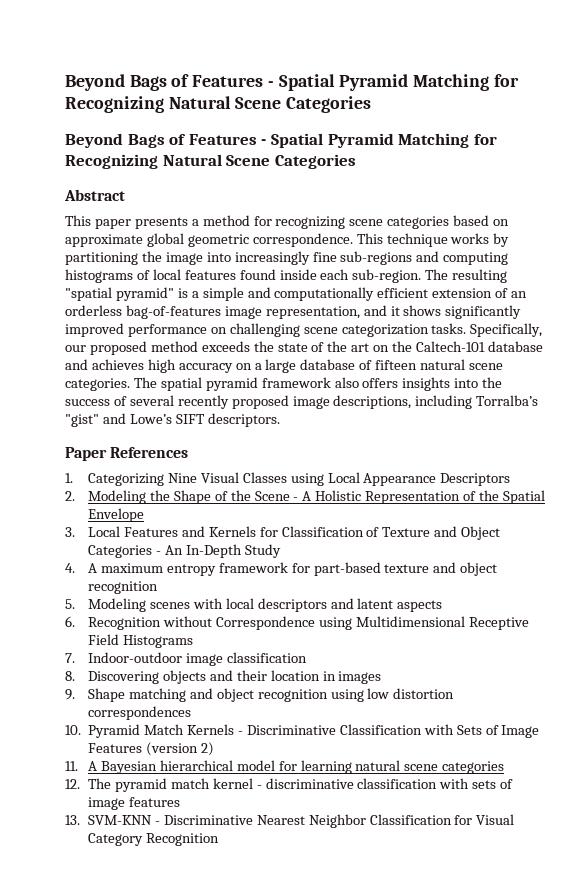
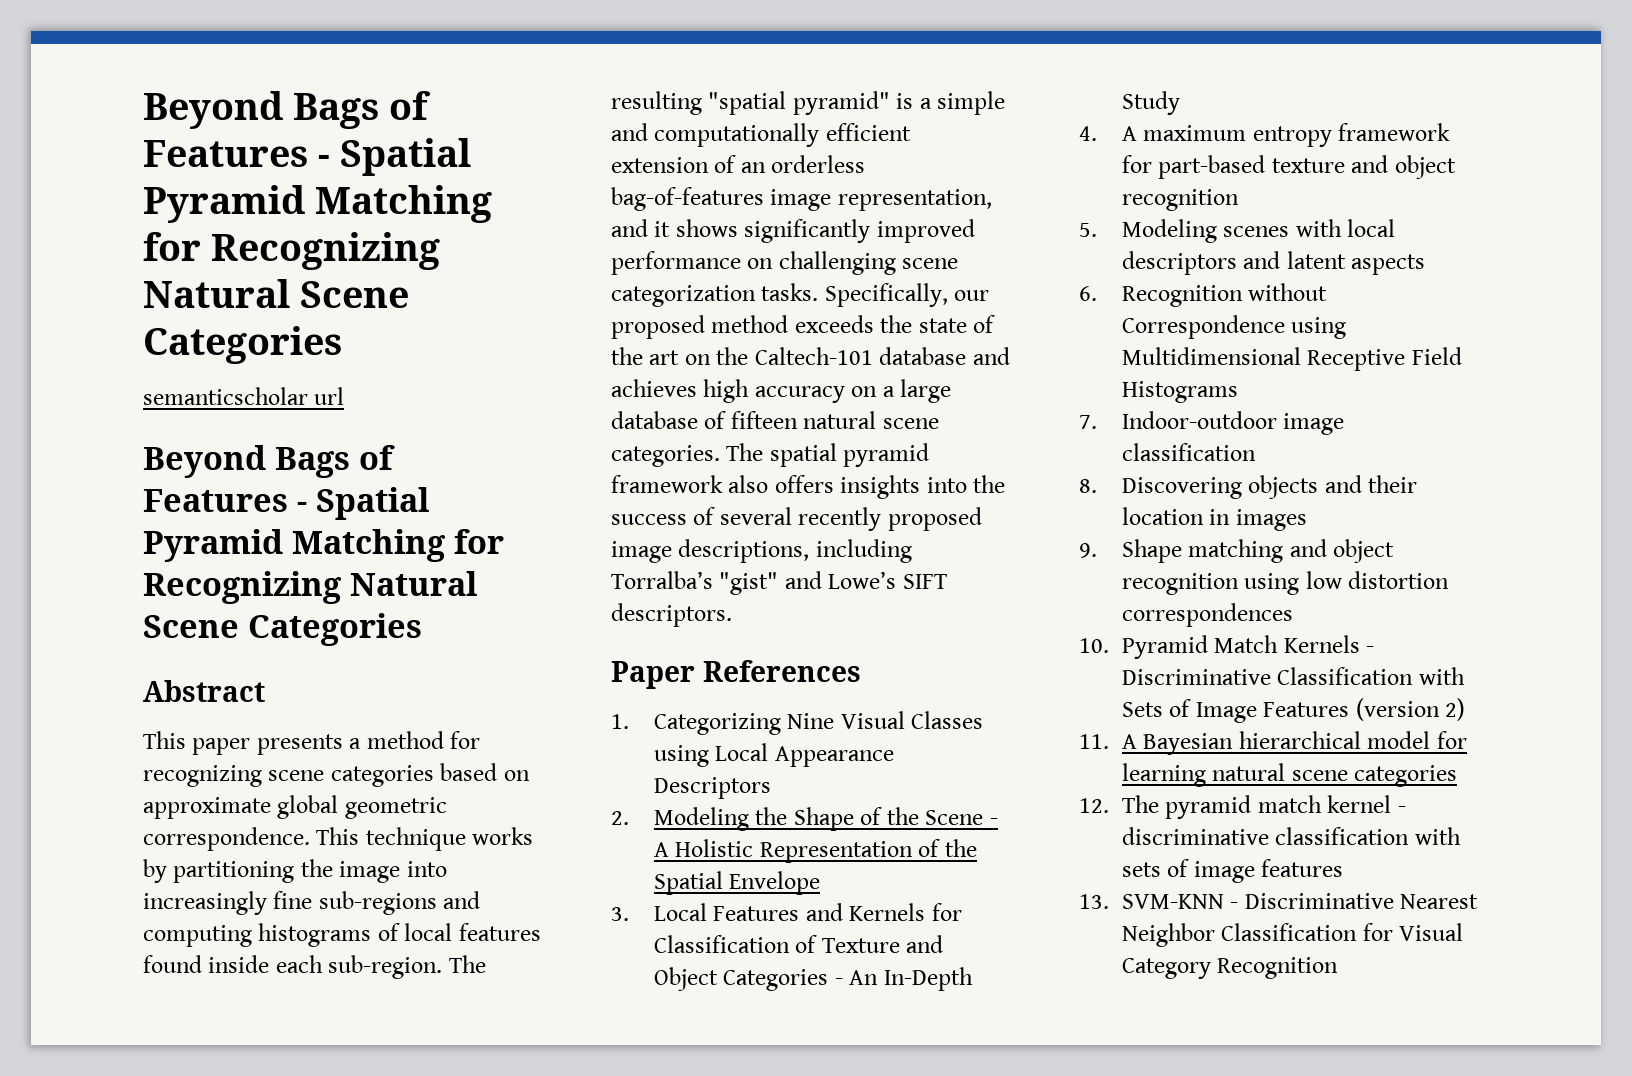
(372, 104) none -> [143,387,345,405] // semanticscholar url

